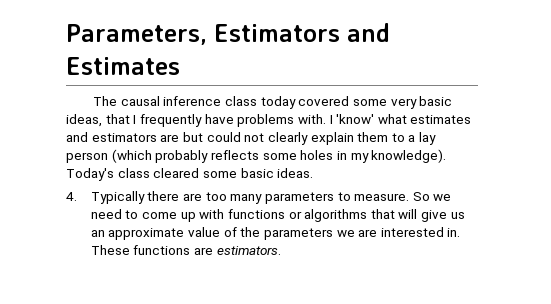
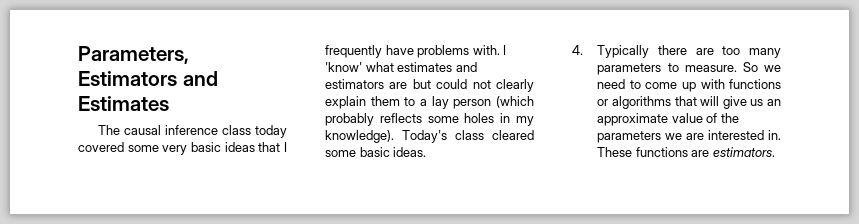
[66,114,102,127] ideas, -> [224,142,255,152] ideas

